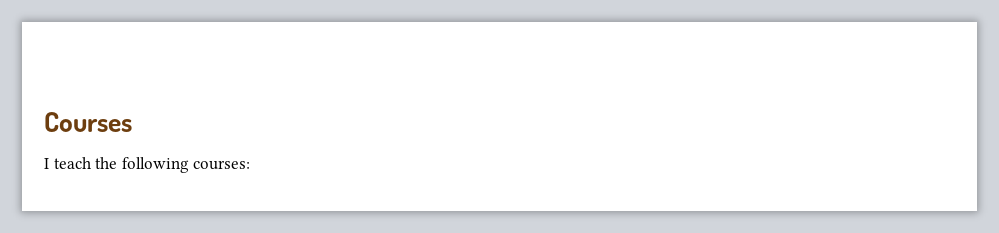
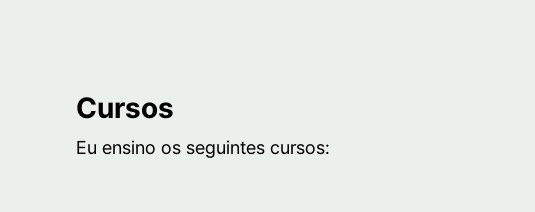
[44,112,132,132] [44,157,251,173] Courses // I teach the following courses: -> [76,97,174,119] [76,140,330,158] Cursos // Eu ensino os seguintes cursos:

